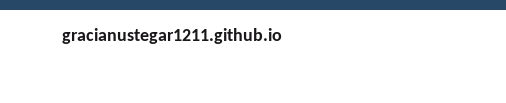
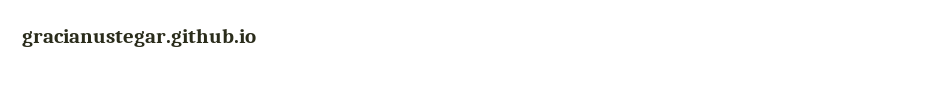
[62,28,282,44] gracianustegar1211.github.io -> [22,28,256,47] gracianustegar.github.io

